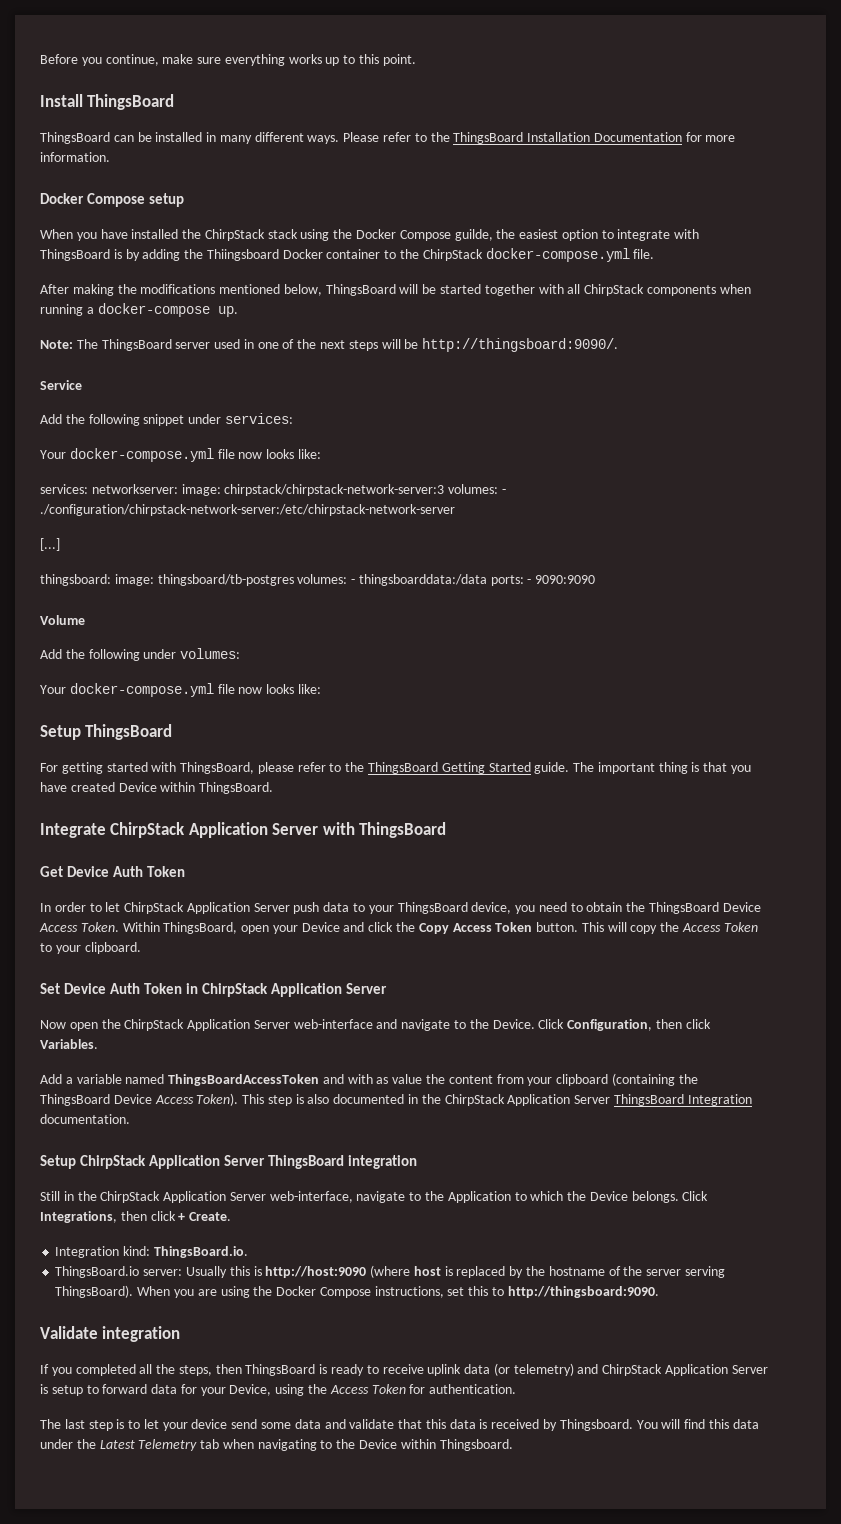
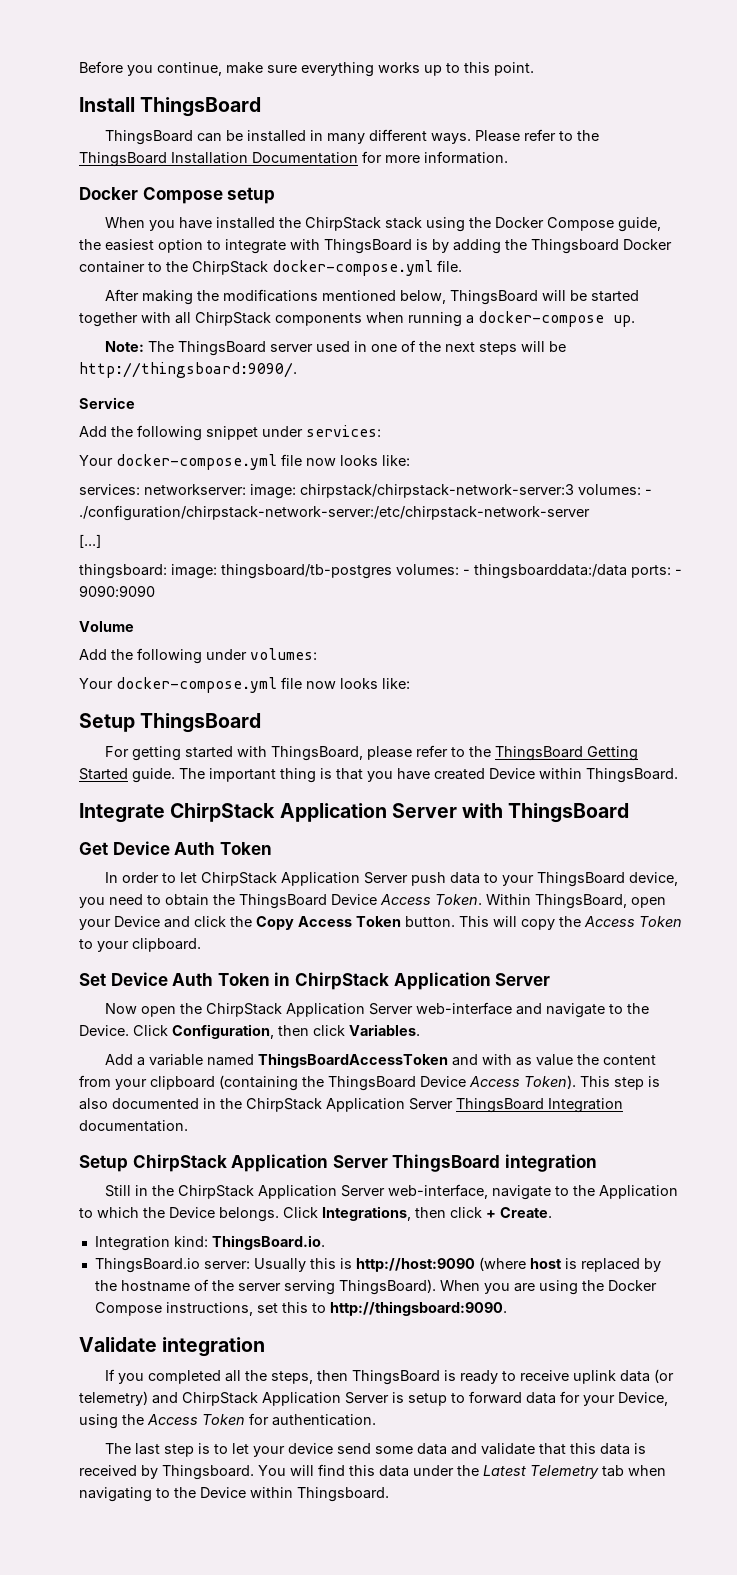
[454,229,493,241] guilde, -> [617,217,661,232] guide,
[206,249,279,261] Thiingsboard -> [531,239,619,254] Thingsboard

